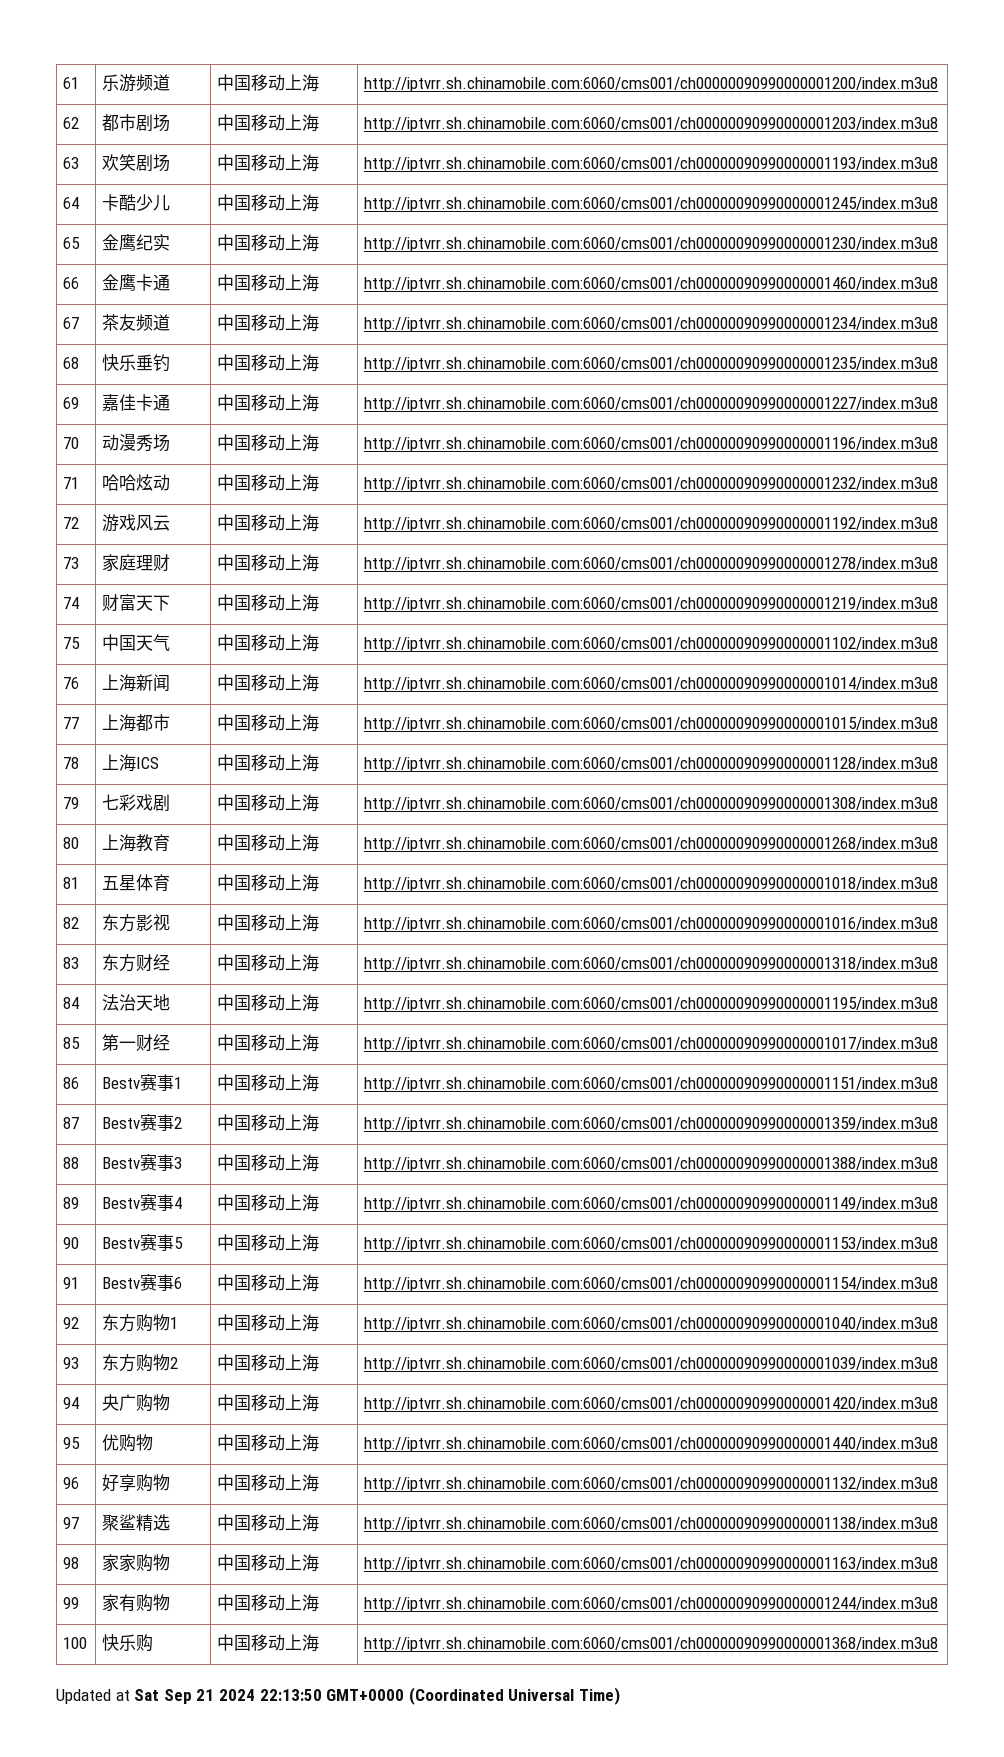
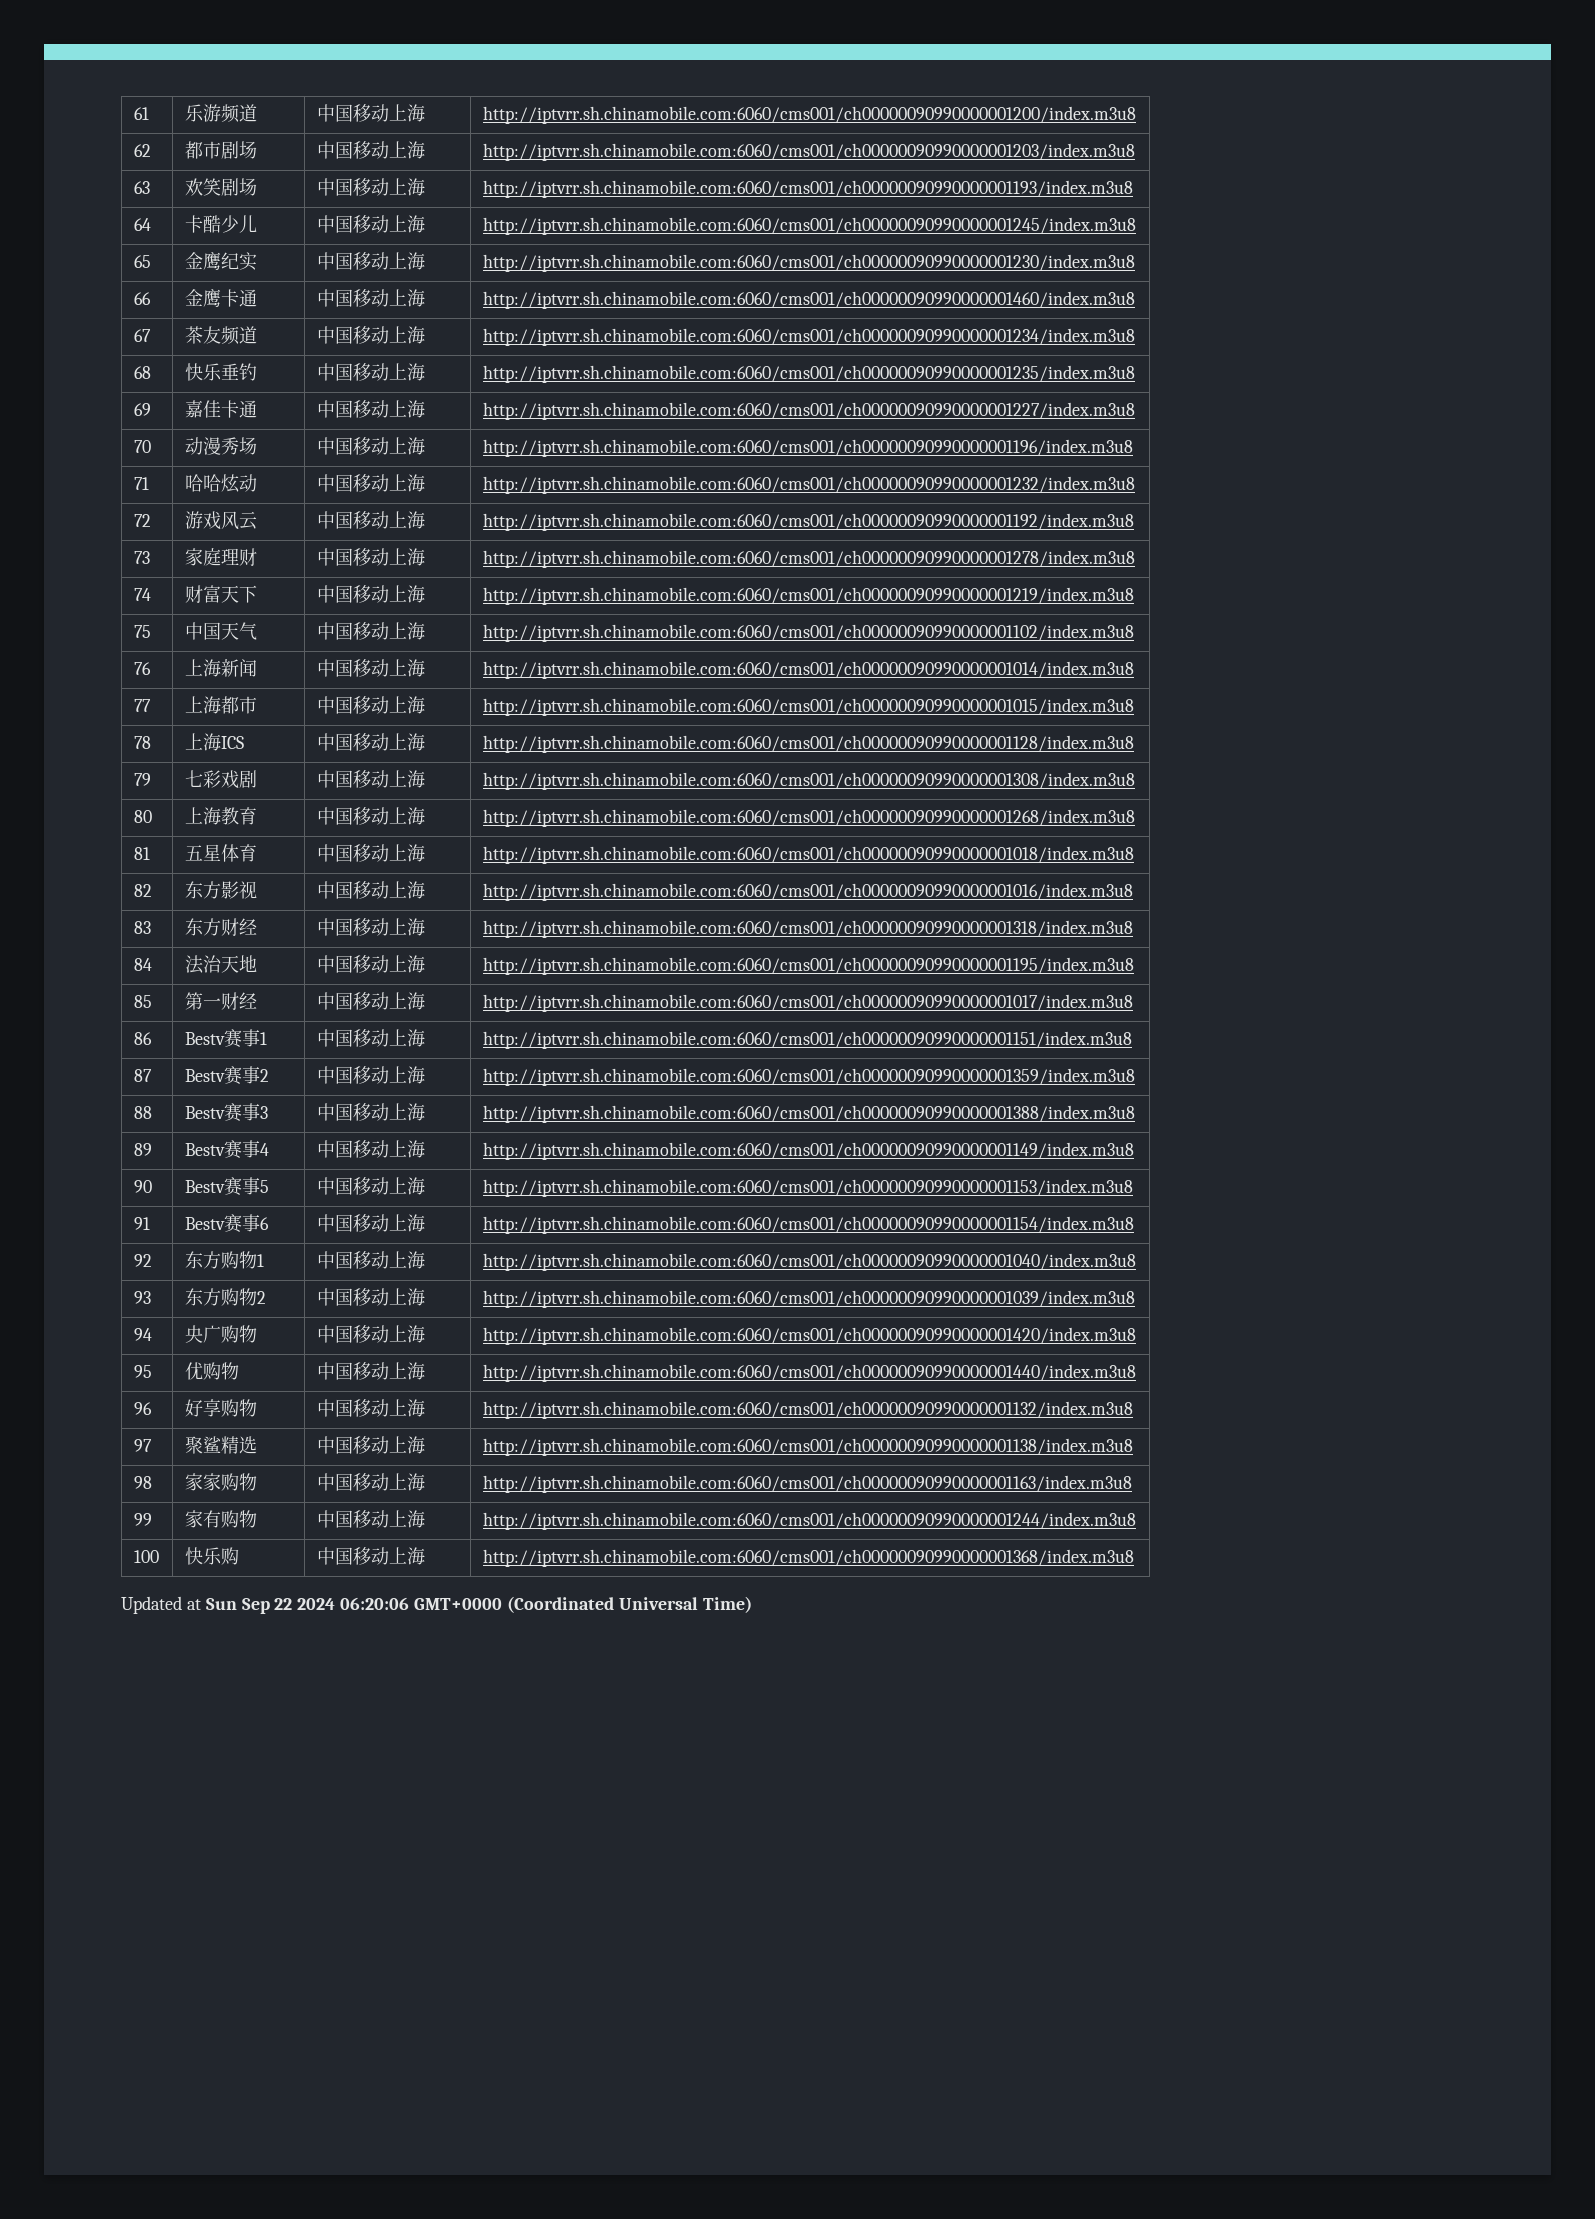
[134,1689,322,1704] Sat Sep 21 2024 22:13:50 -> [205,1597,410,1614] Sun Sep 22 2024 06:20:06

